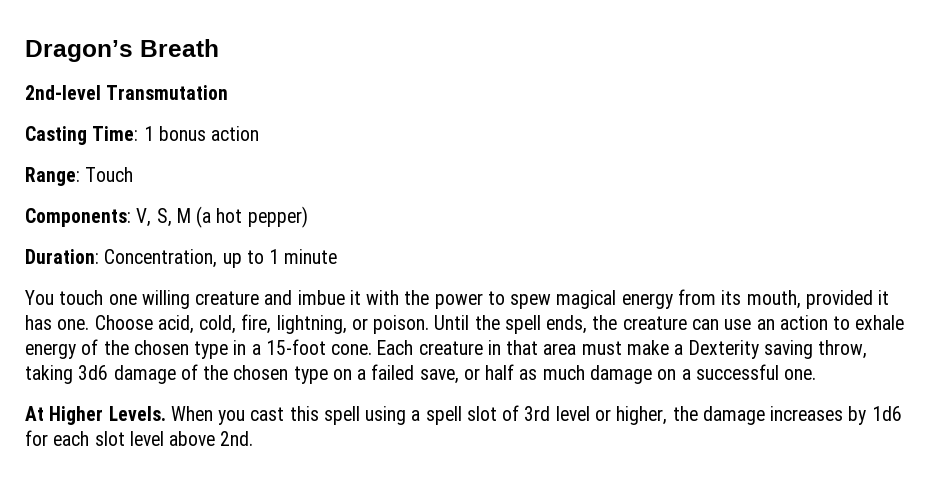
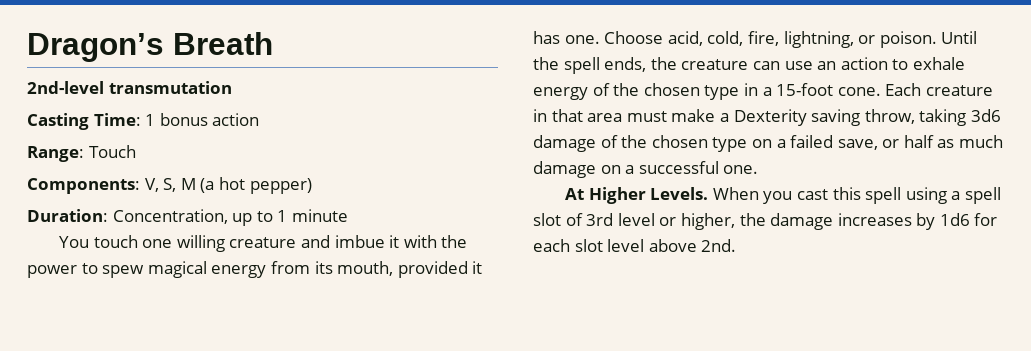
[106,85,229,100] Transmutation -> [108,81,232,94] transmutation

